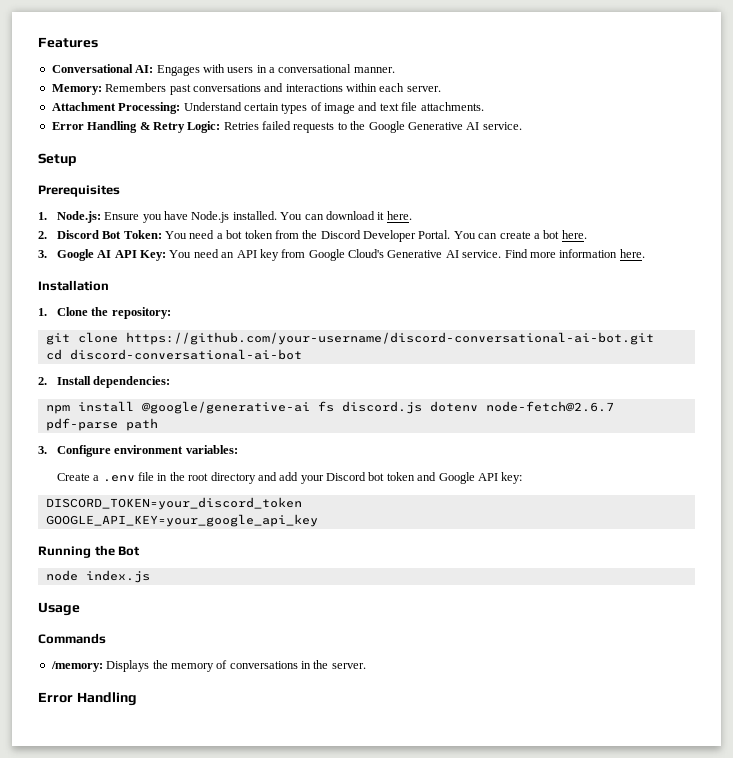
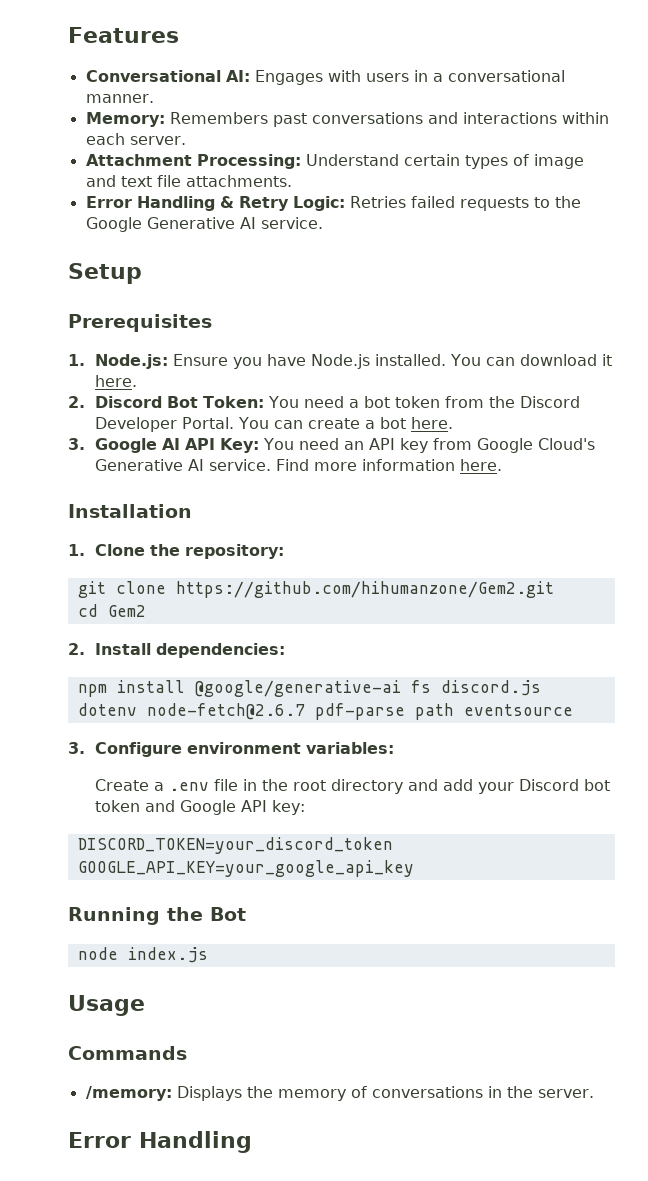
[125,332,654,345] https://github.com/your-username/discord-conversational-ai-bot.git -> [175,581,554,598] https://github.com/hihumanzone/Gem2.git
[69,349,302,360] discord-conversational-ai-bot -> [107,605,146,617] Gem2
(158, 424) none -> [463,704,573,716] eventsource

